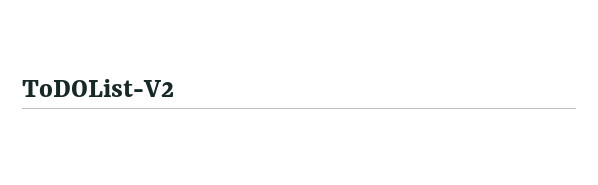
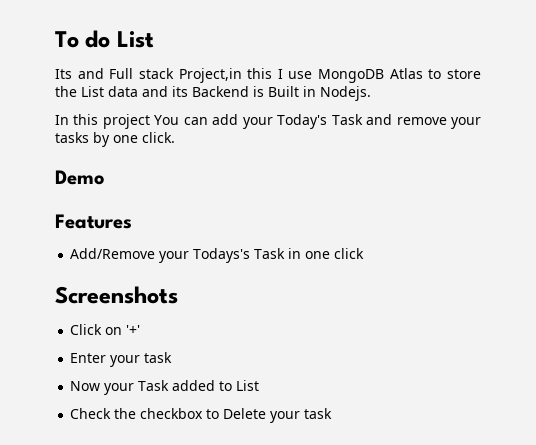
[22,79,174,97] ToDOList-V2 -> [55,30,154,48] [55,68,481,83] [55,86,371,101] [55,114,481,129] [55,132,175,147] [55,170,105,185] [55,214,132,229] [70,248,365,263] [55,286,178,304] [70,324,141,335] [70,352,173,367] [70,380,260,395] [70,408,333,423] To do List // Its and Full stack Project,in this I use MongoDB Atlas to store the List data and its Backend is Built in Nodejs. // In this project You can add your Today's Task and remove your tasks by one click. // Demo // Features // Add/Remove your Todays's Task in one click // Screenshots // Click on '+' // Enter your task // Now your Task added to List // Check the checkbox to Delete your task

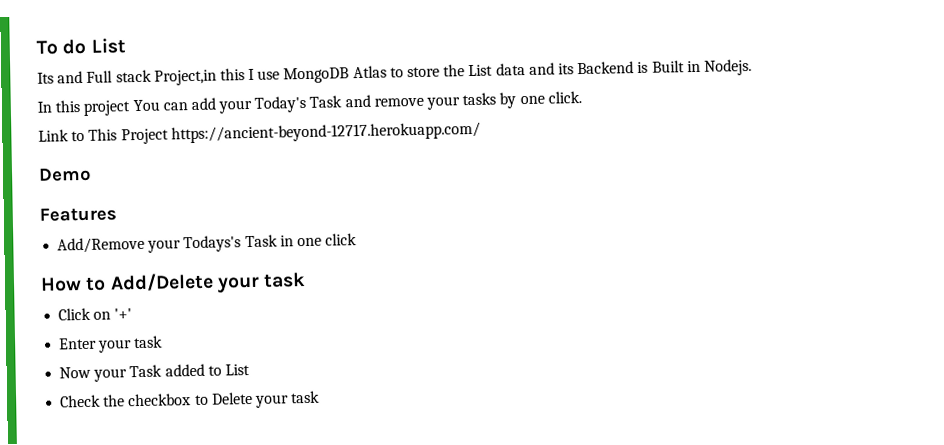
(175, 137) none -> [38,121,481,145] // Link to This Project https://ancient-beyond-12717.herokuapp.com/
[55,286,178,304] Screenshots -> [40,271,307,293] How to Add/Delete your task

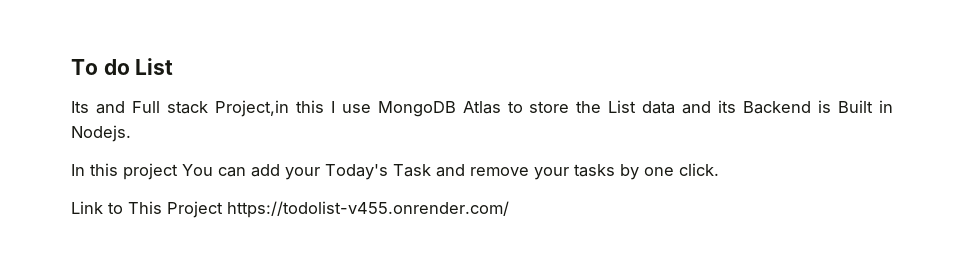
[170,121,481,144] [38,167,91,182] [39,207,117,222] [57,233,358,254] [40,271,307,293] [58,307,133,321] [59,335,164,353] [59,363,250,382] [60,390,321,408] https://ancient-beyond-12717.herokuapp.com/ // Demo // Features // Add/Remove your Todays's Task in one click // How to Add/Delete your task // Click on '+' // Enter your task // Now your Task added to List // Check the checkbox to Delete your task -> [227,201,509,218] https://todolist-v455.onrender.com/

